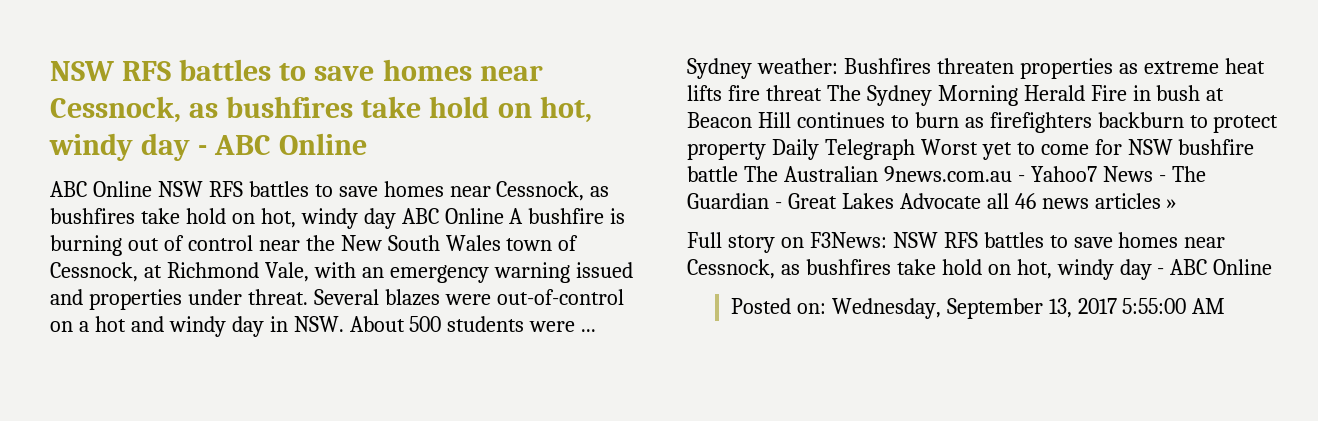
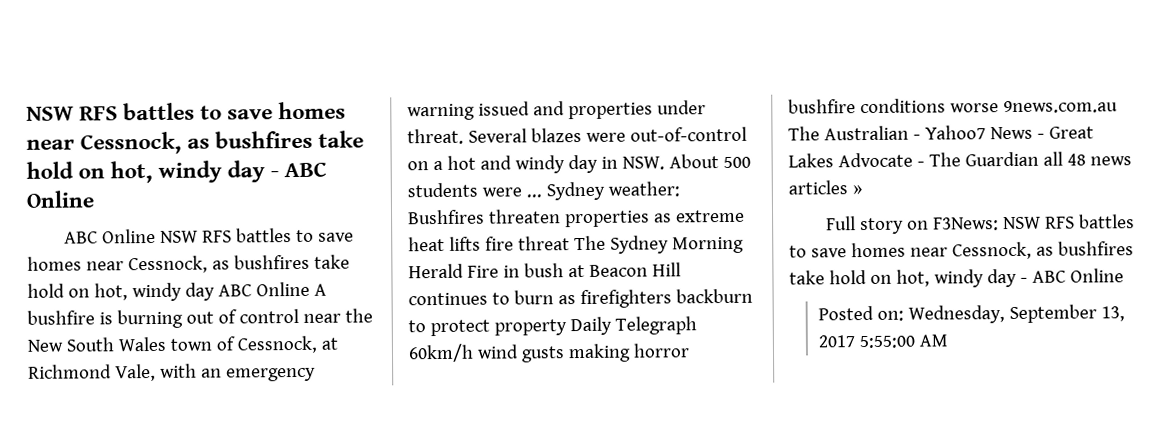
[920,139,1255,160] [687,166,738,182] Worst yet to come for NSW bushfire battle -> [408,343,690,363] [788,98,1118,114] 60km/h wind gusts making horror bushfire conditions worse 9news.com.au
[883,166,1012,182] 9news.com.au -> (909, 133) none
[1171,166,1206,182] [687,193,1036,209] The Guardian - Great Lakes Advocate all 46 -> [1048,126,1094,139] [788,151,1086,168] Great Lakes Advocate - The Guardian all 48

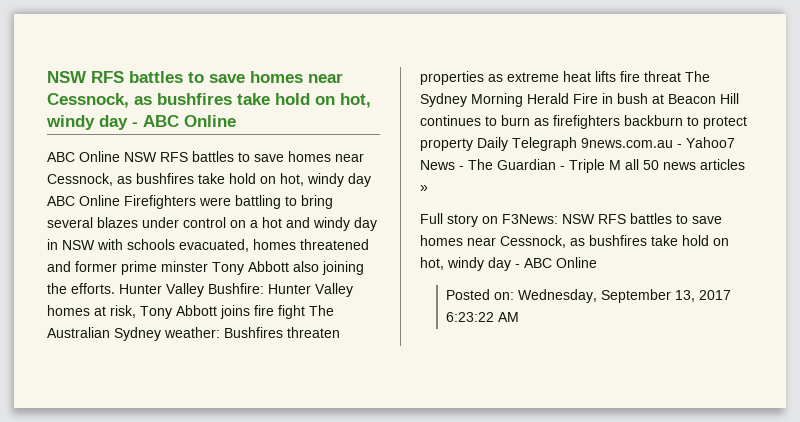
[313,283,327,296] [27,308,373,329] [27,335,338,354] [28,363,316,382] [407,100,706,121] [407,126,747,145] A bushfire is burning out of control near the New South Wales town of Cessnock, at Richmond Vale, with an emergency warning issued and properties under threat. Several blazes were out-of-control -> [124,195,333,209] [47,217,226,228] Firefighters were battling to bring several blazes under control
[621,154,751,170] [407,182,542,198] NSW. About 500 students were ... -> [62,239,369,252] [47,261,364,275] [47,283,353,297] [47,305,334,319] [47,327,110,338] NSW with schools evacuated, homes threatened and former prime minster Tony Abbott also joining the efforts. Hunter Valley Bushfire: Hunter Valley homes at risk, Tony Abbott joins fire fight The Australian
[408,343,690,363] [788,98,1118,114] [788,125,1094,141] [788,151,1086,168] 60km/h wind gusts making horror bushfire conditions worse 9news.com.au The Australian - Yahoo7 News - Great Lakes Advocate - The Guardian all 48 -> [581,137,735,148] [420,159,659,173] 9news.com.au - Yahoo7 News - The Guardian - Triple M all 50
[858,335,915,349] 5:55:00 -> [446,312,495,322] 6:23:22

